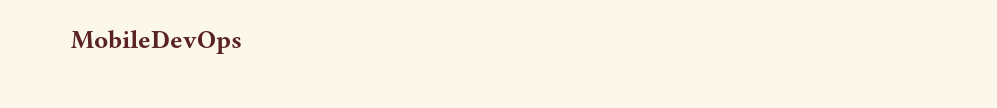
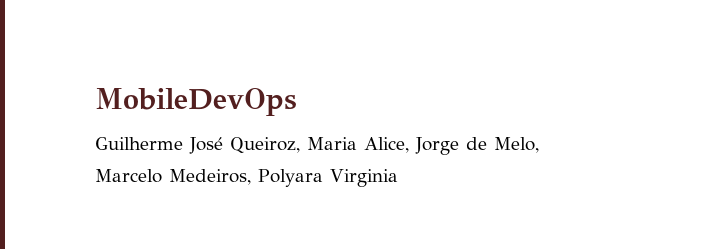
(242, 42) none -> [95,137,539,155] [95,169,398,187] // Guilherme José Queiroz, Maria Alice, Jorge de Melo, Marcelo Medeiros, Polyara Virginia

